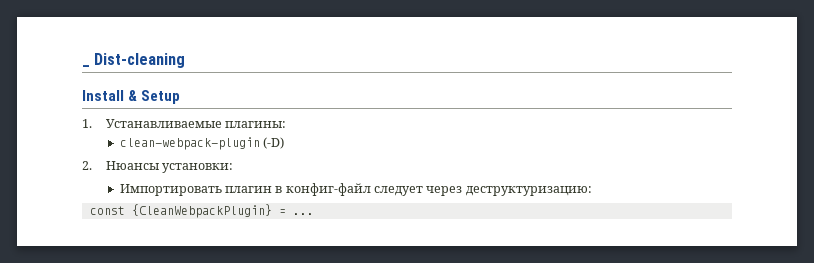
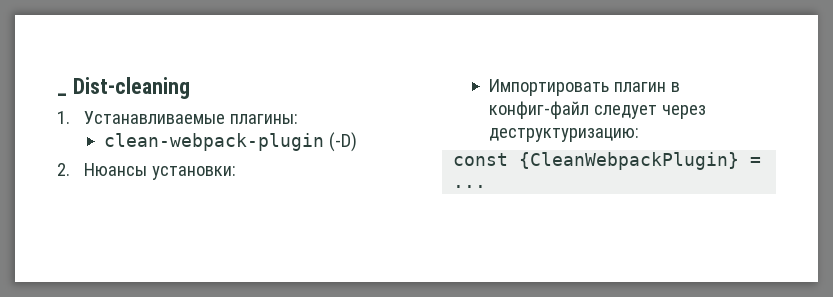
[82,90,181,104] // Install & Setup -> (190, 88) none

